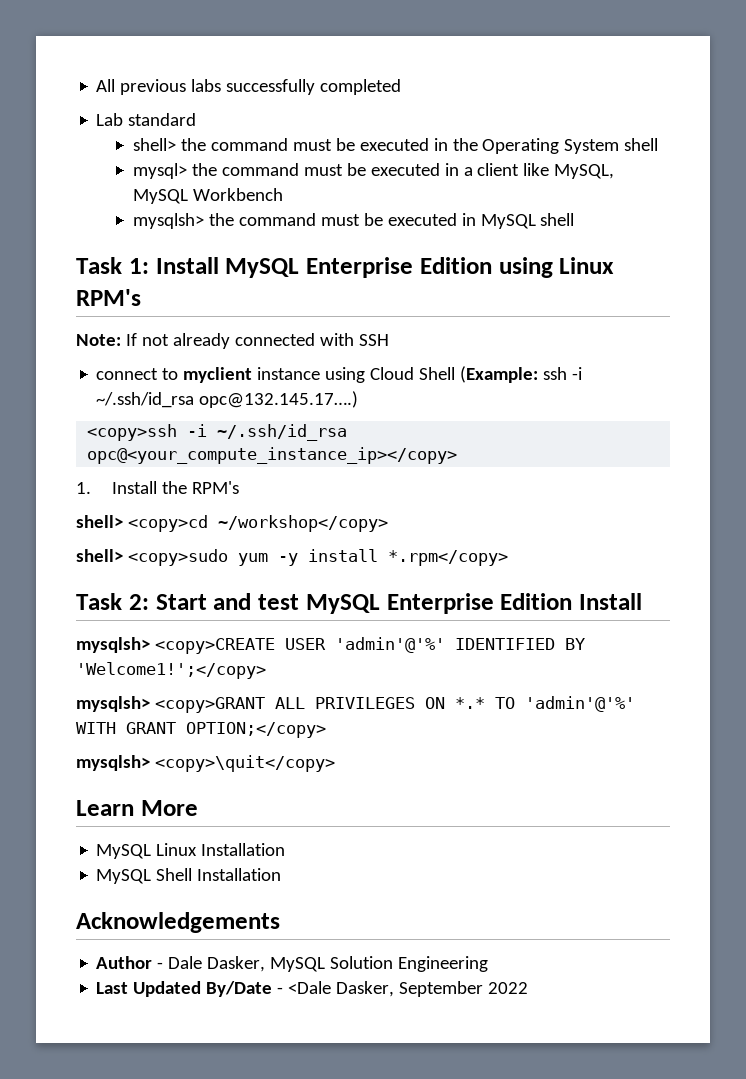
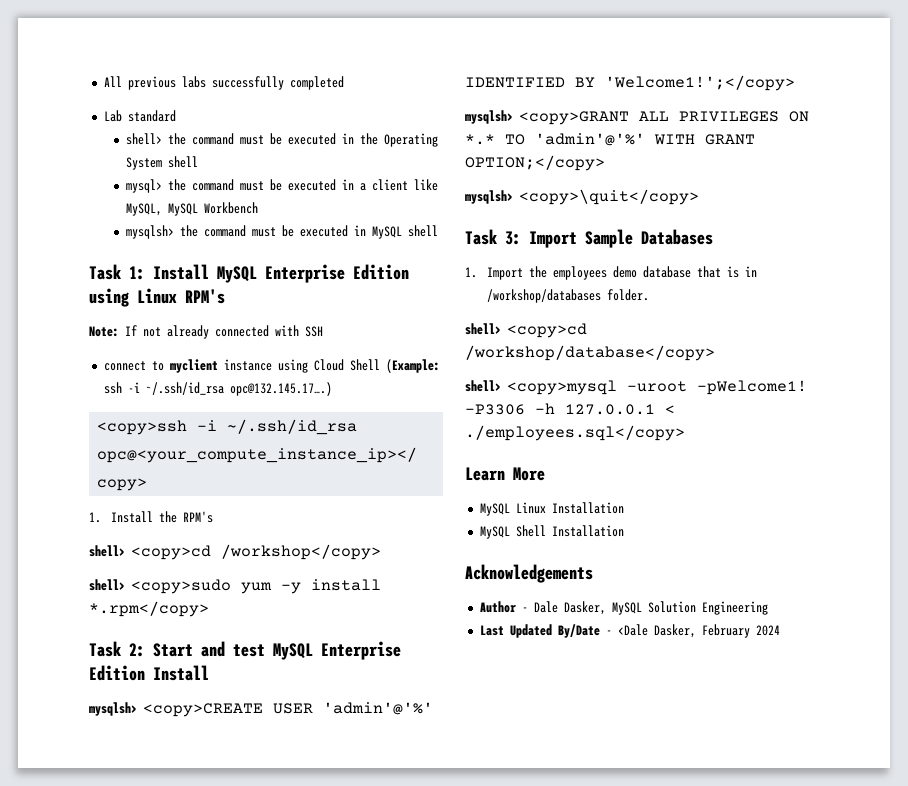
[217,515,388,532] ~/workshop</copy> -> [221,544,381,560] /workshop</copy>
(335, 763) none -> [465,229,713,248] [465,266,758,280] [487,289,650,303] [465,323,587,338] [465,345,715,361] [465,380,807,395] [465,403,675,415] [465,425,685,441] // Task 3: Import Sample Databases // 1. Import the employees demo database that is in /workshop/databases folder. // shell> <copy>cd /workshop/database</copy> // shell> <copy>mysql -uroot -pWelcome1! -P3306 -h 127.0.0.1 < ./employees.sql</copy>
[399,981,529,997] September 2022 -> [701,624,780,638] February 2024

